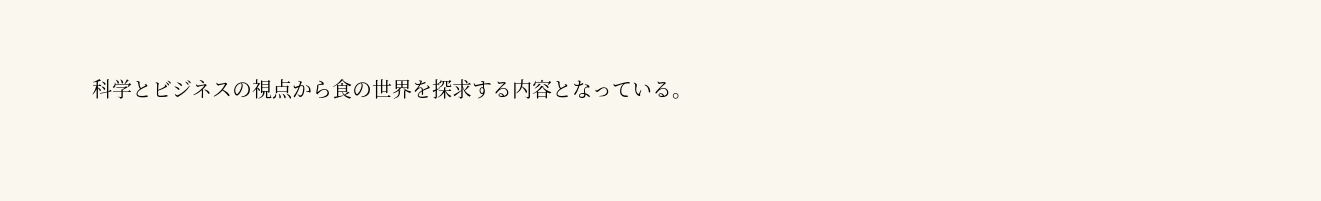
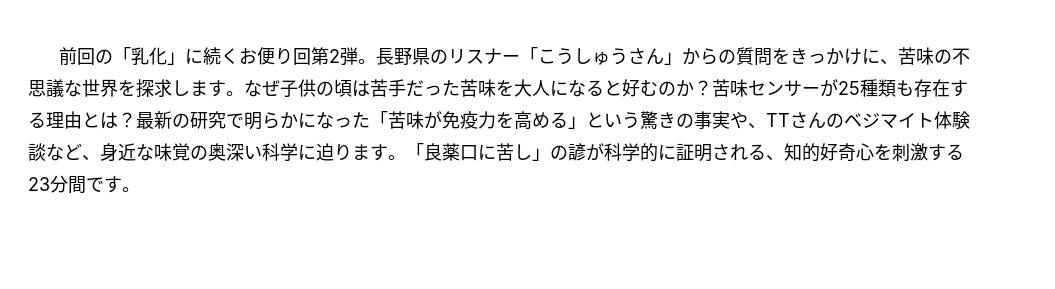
[92,79,672,100] 科学とビジネスの視点から食の世界を探求する内容となっている -> [59,47,971,66] [28,79,968,98] [28,111,970,130] [28,143,964,162] [28,175,122,194] 前回の「乳化」に続くお便り回第2弾。長野県のリスナー「こうしゅうさん」からの質問をきっかけに、苦味の不思議な世界を探求します。なぜ子供の頃は苦手だった苦味を大人になると好むのか？苦味センサーが25種類も存在する理由とは？最新の研究で明らかになった「苦味が免疫力を高める」という驚きの事実や、TTさんのベジマイト体験談など、身近な味覚の奥深い科学に迫ります。「良薬口に苦し」の諺が科学的に証明される、知的好奇心を刺激する23分間です

